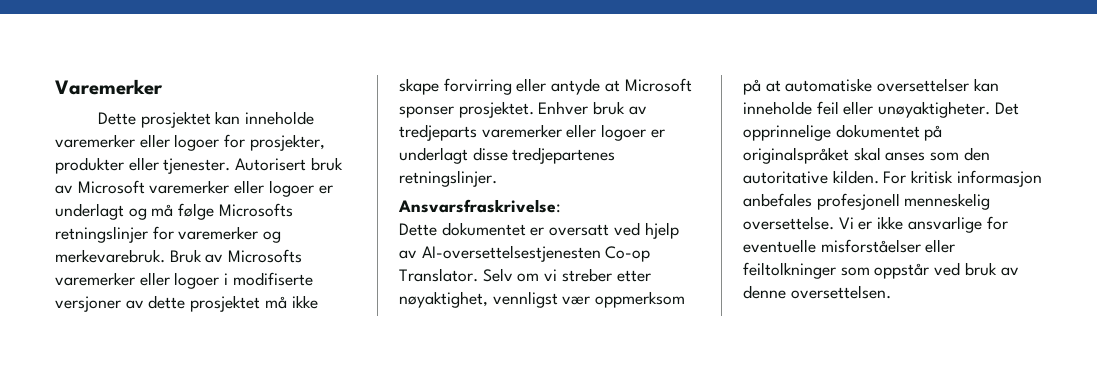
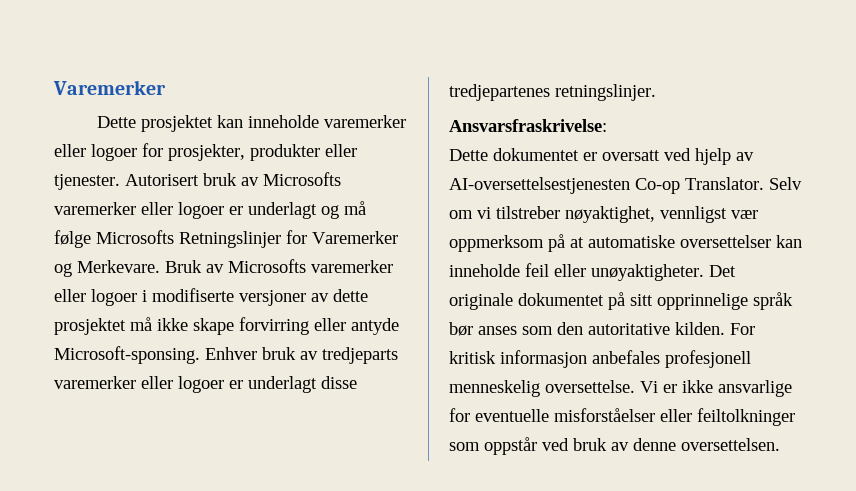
[77,180,145,194] Microsoft -> [263,172,341,186] Microsofts
[55,226,282,243] [55,249,165,263] retningslinjer for varemerker og merkevarebruk. -> [179,230,398,248] [54,260,160,277] Retningslinjer for Varemerker og Merkevare.
[604,78,692,92] [399,101,534,118] at Microsoft sponser prosjektet. -> [54,346,200,364] Microsoft-sponsing.
[561,268,651,282] streber etter -> [496,206,560,219] tilstreber
[743,124,831,141] opprinnelige -> [449,293,513,310] originale
[743,147,881,164] originalspråket skal -> [630,292,793,310] [449,322,473,336] sitt opprinnelige språk bør

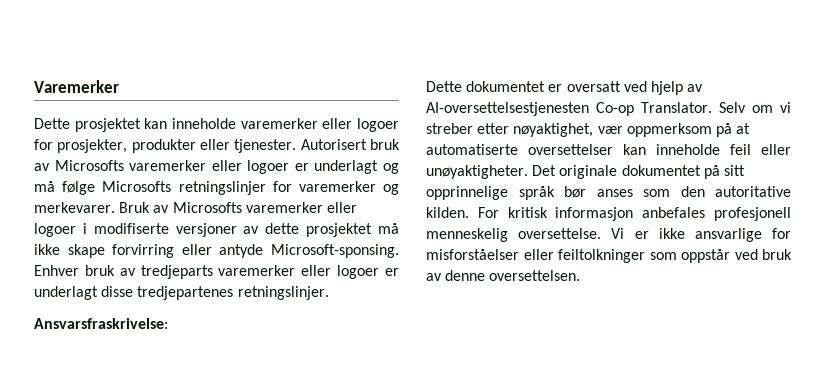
[179,230,398,248] [54,260,160,277] Retningslinjer for Varemerker og Merkevare. -> [178,181,399,195] [34,202,115,213] retningslinjer for varemerker og merkevarer.
[496,206,727,223] tilstreber nøyaktighet, vennligst -> [426,123,594,137] streber etter nøyaktighet,
[588,235,675,248] automatiske -> [426,144,518,155] automatiserte
[475,409,549,422] eventuelle -> (791, 233) none

